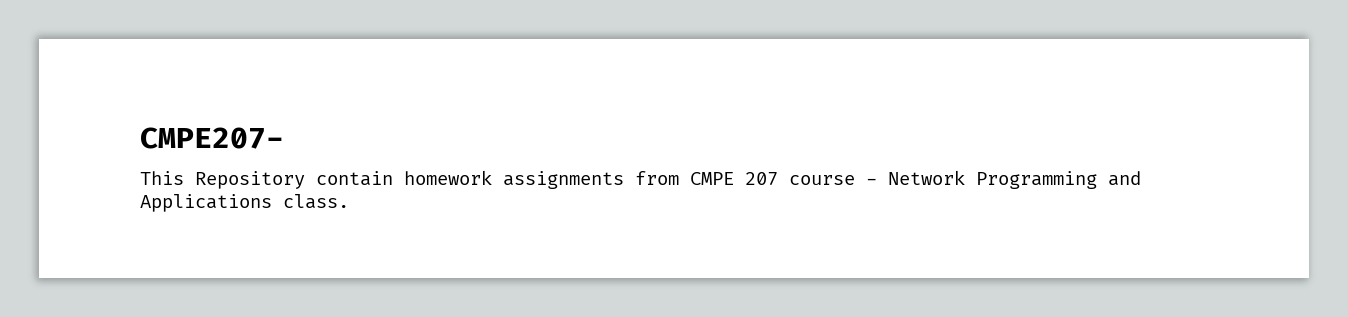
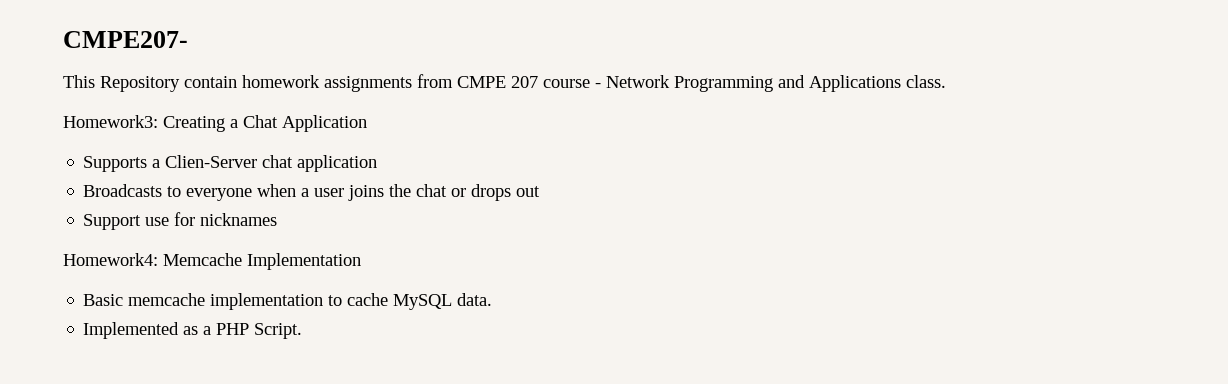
(349, 201) none -> [63,115,367,132] [83,155,378,172] [83,184,541,201] [83,212,278,230] [63,253,361,270] [83,293,493,310] [83,322,303,339] // Homework3: Creating a Chat Application // Supports a Clien-Server chat application // Broadcasts to everyone when a user joins the chat or drops out // Support use for nicknames // Homework4: Memcache Implementation // Basic memcache implementation to cache MySQL data. // Implemented as a PHP Script.

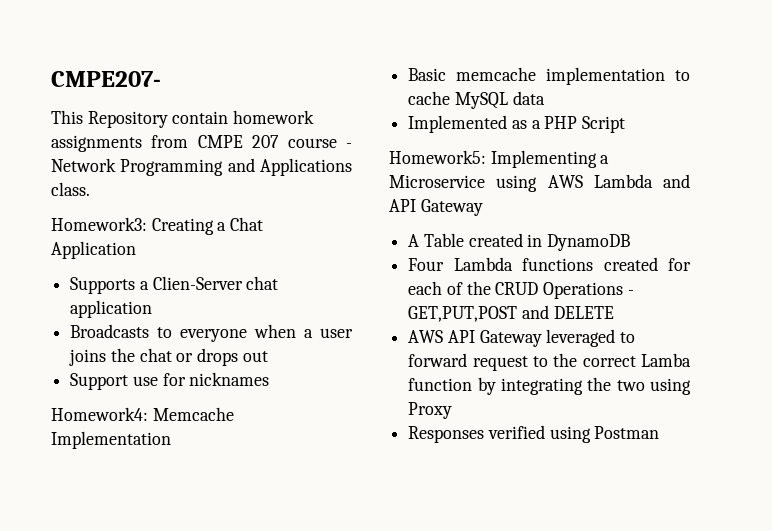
[457,293,493,306] data. -> [512,91,545,105] data
[254,323,303,339] Script. -> [582,116,626,133] [389,150,610,168] [389,174,690,192] [389,199,483,216] [408,233,631,251] [408,257,691,271] [408,281,634,299] [408,305,614,322] [408,329,636,347] [408,353,691,371] [408,377,691,395] [408,402,453,419] [408,425,660,443] Script // Homework5: Implementing a Microservice using AWS Lambda and API Gateway // A Table created in DynamoDB // Four Lambda functions created for each of the CRUD Operations - GET,PUT,POST and DELETE // AWS API Gateway leveraged to forward request to the correct Lamba function by integrating the two using Proxy // Responses verified using Postman

